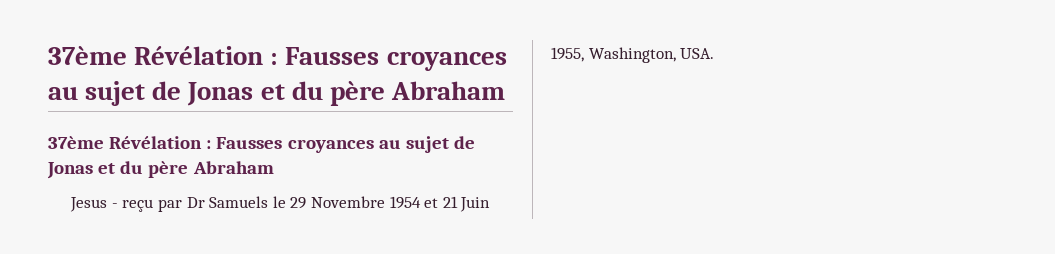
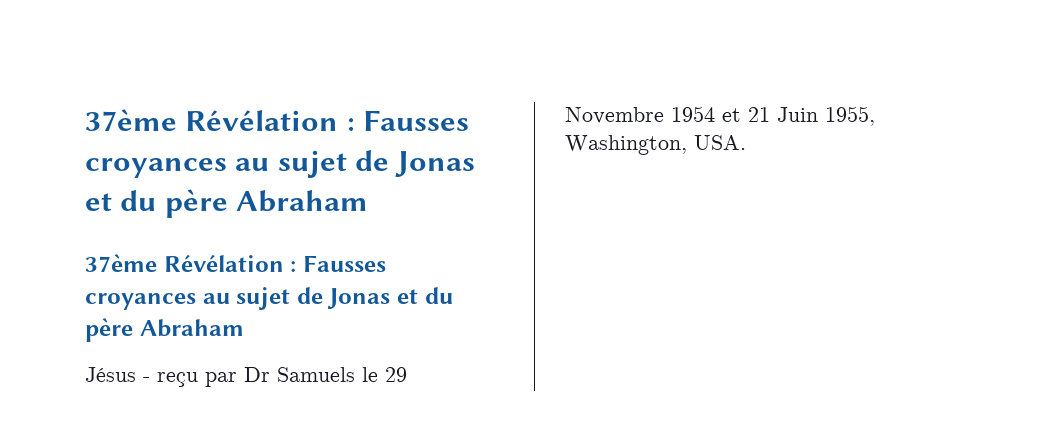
[70,197,108,212] Jesus -> [85,367,136,382] Jésus

